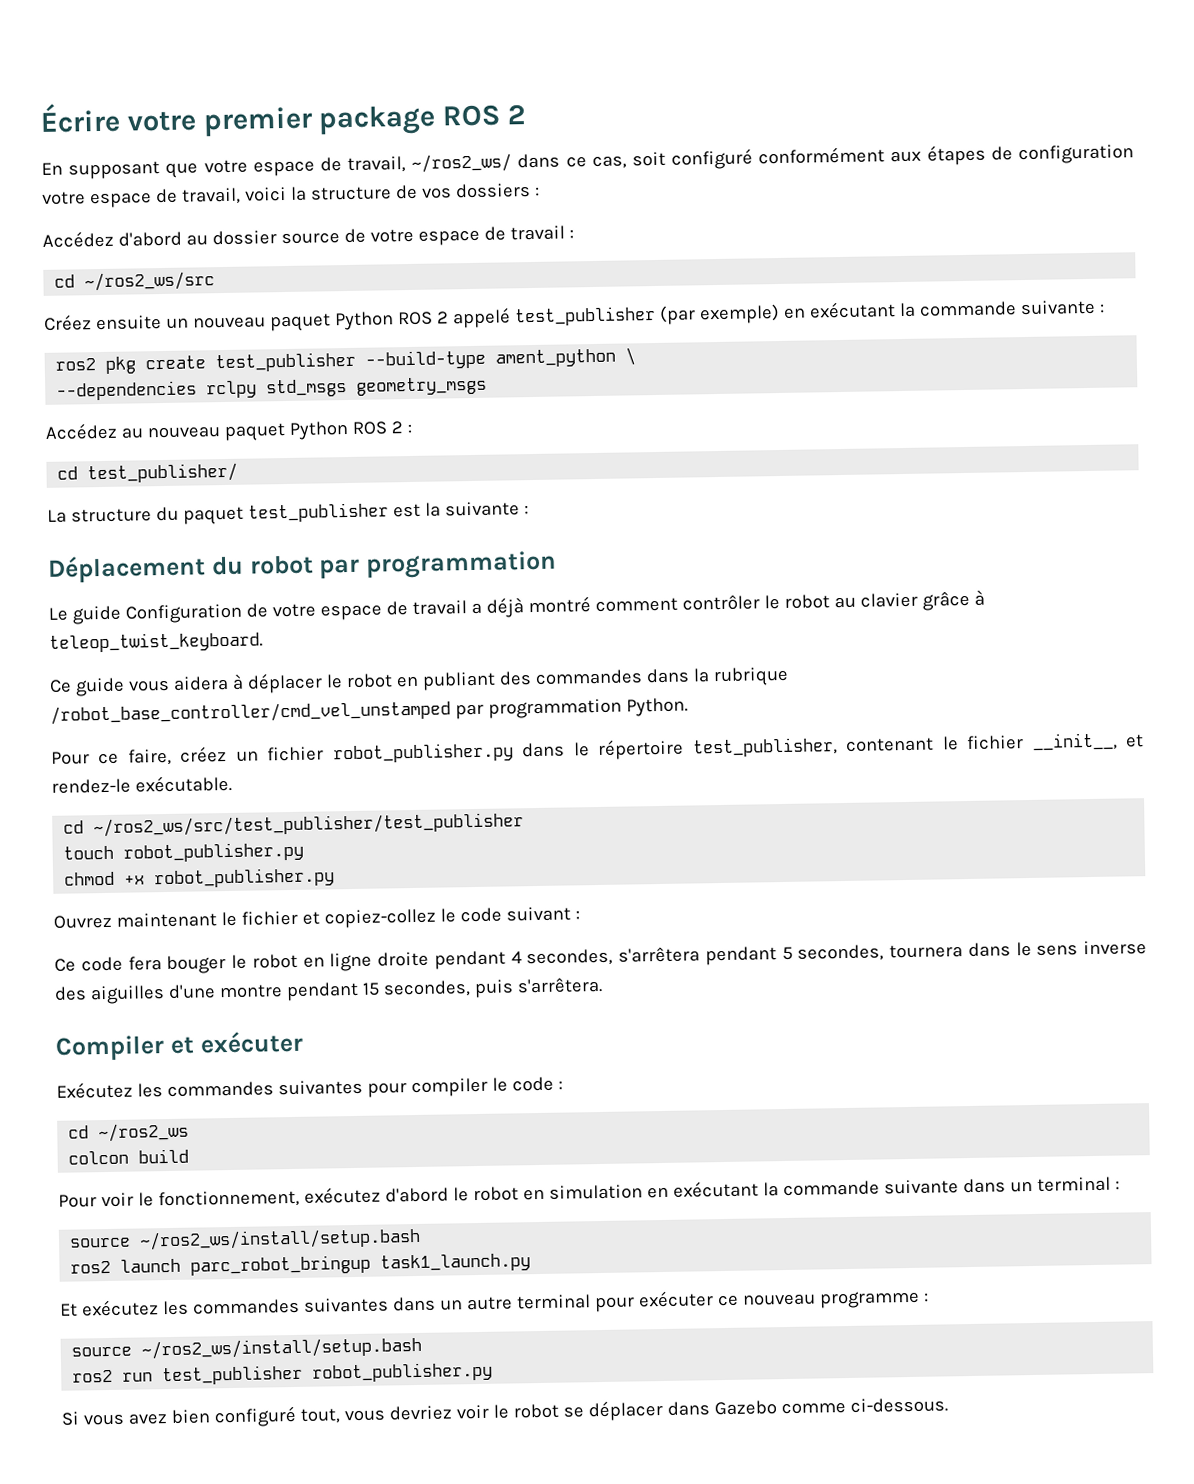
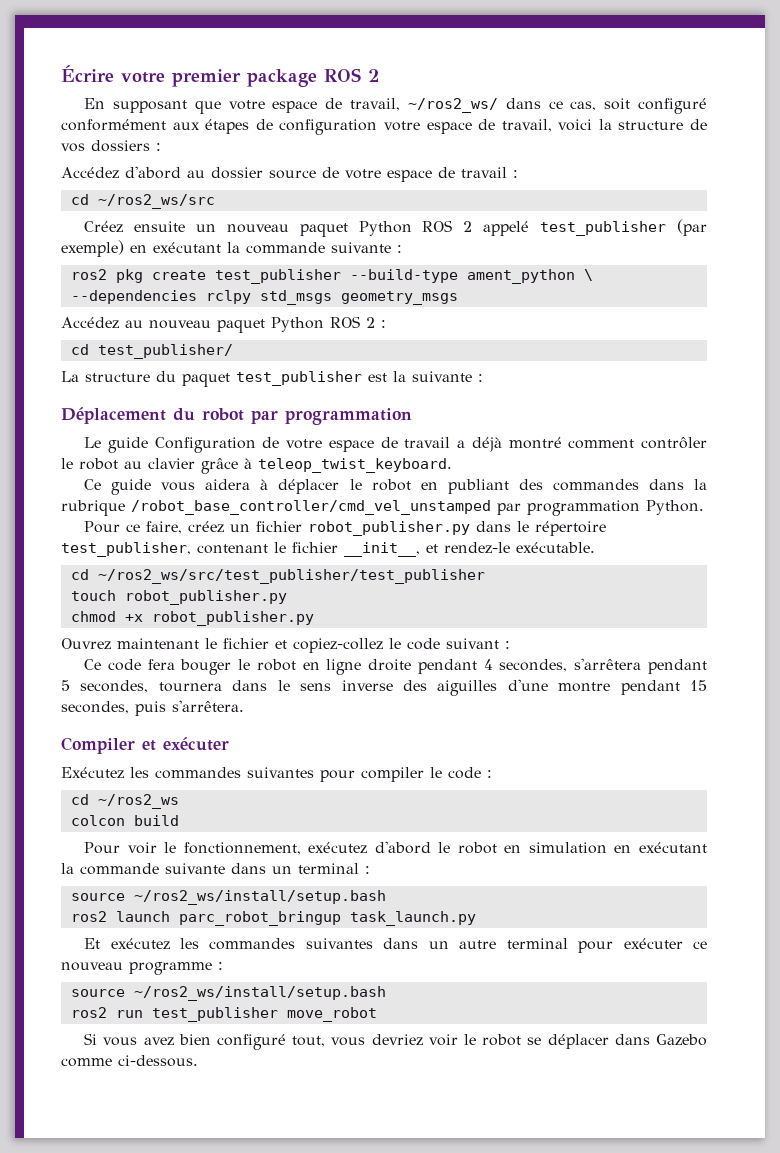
[380,1253,532,1273] task1_launch.py -> [349,911,476,926] task_launch.py
[312,1361,494,1383] robot_publisher.py -> [286,1007,377,1022] move_robot

